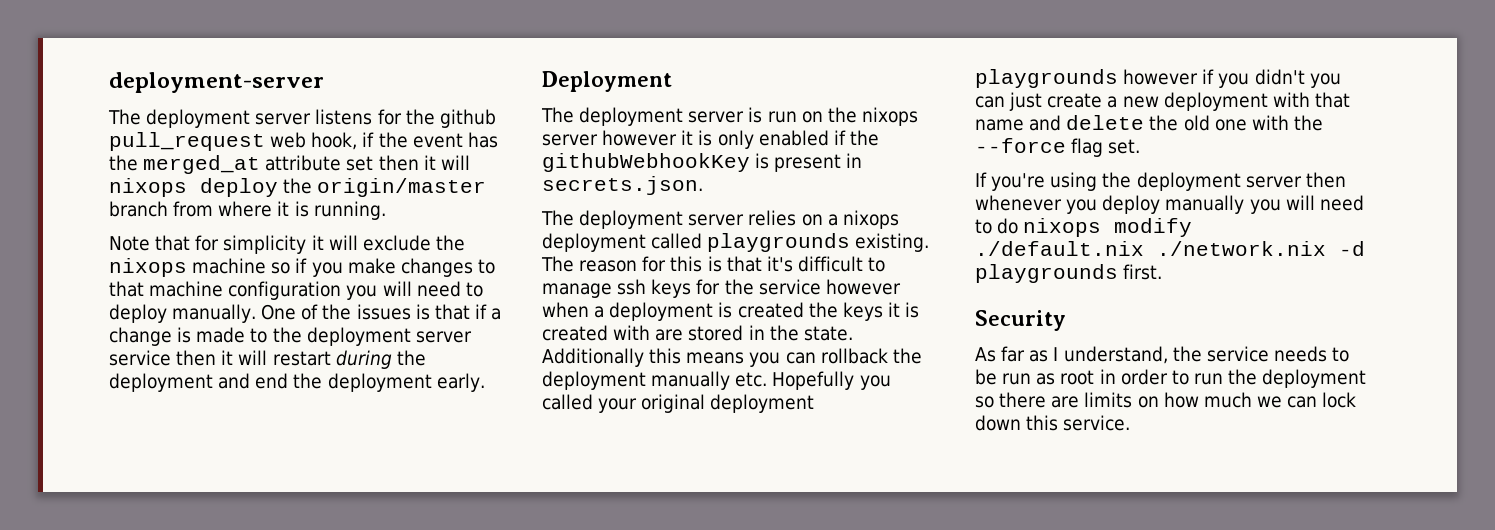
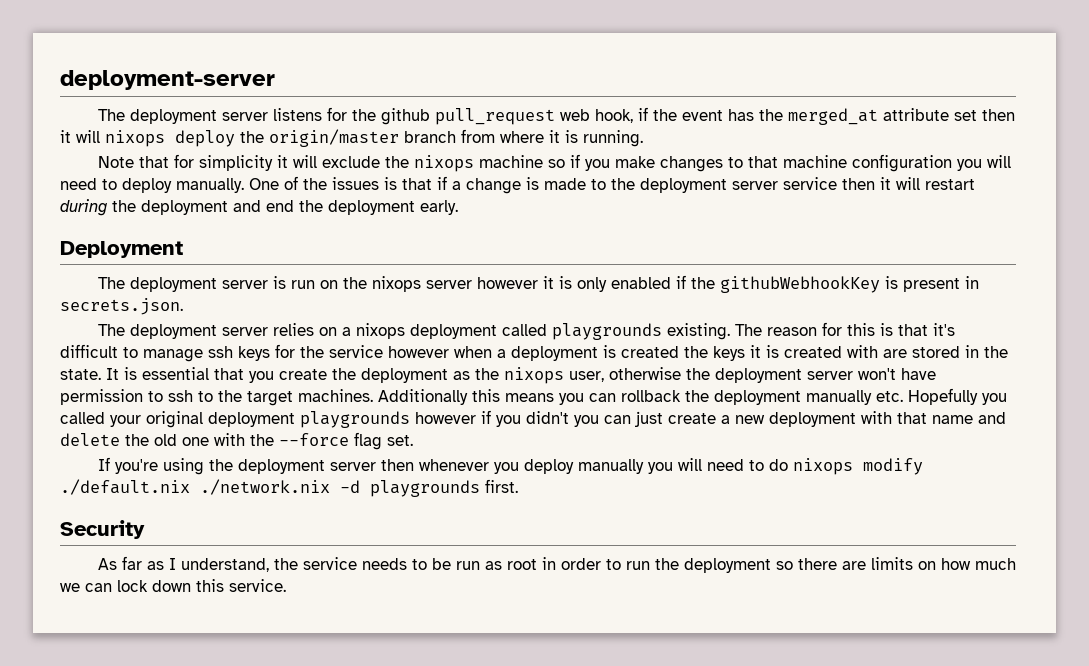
(853, 333) none -> [106,367,936,384] [60,389,373,406] It is essential that you create the deployment as the nixops user, otherwise the deployment server won't have permission to ssh to the target machines.

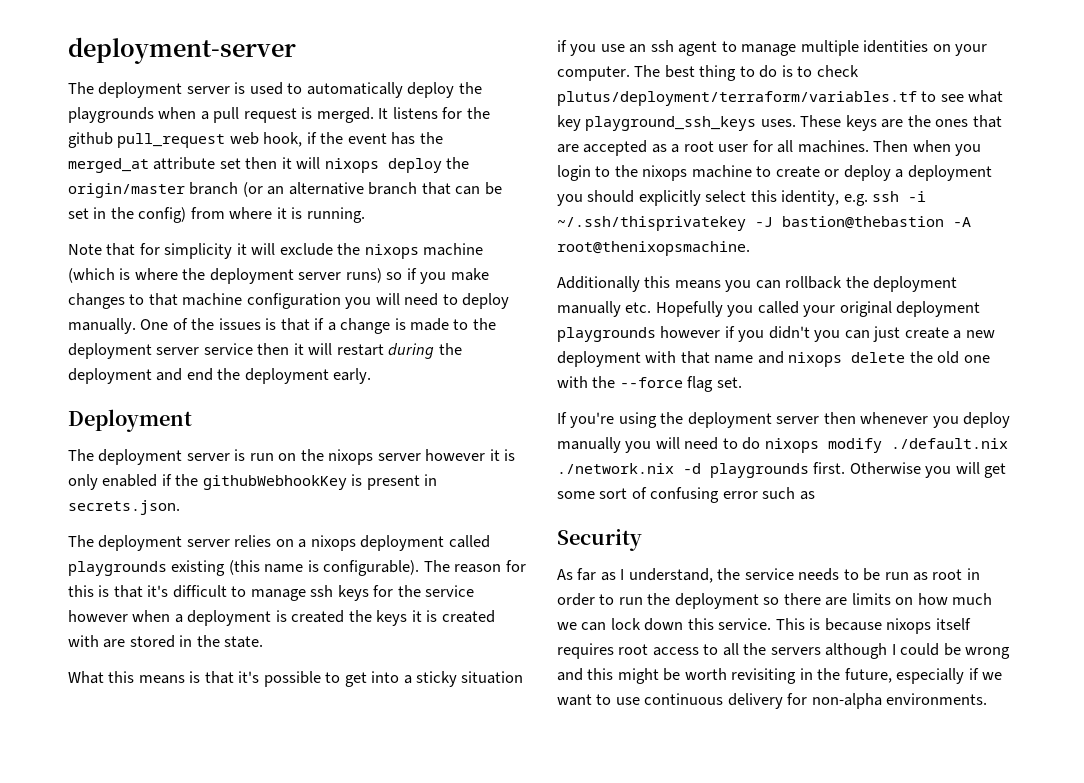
(268, 116) none -> [234,82,482,98] [68,107,389,123] is used to automatically deploy the playgrounds when a pull request is merged. It
(456, 137) none -> [242,182,502,197] [68,207,187,223] (or an alternative branch that can be set in the config)
(543, 161) none -> [68,268,382,284] (which is where the deployment server runs)
[666,323,730,340] existing. -> [171,560,420,576] existing (this name is configurable).
[106,367,936,384] [60,389,373,406] It is essential that you create the deployment as the nixops user, otherwise the deployment server won't have permission to ssh to the target machines. -> [68,671,524,687] [557,40,988,56] [557,65,859,81] [557,90,1004,106] [557,115,1002,131] [557,140,982,156] [557,165,992,181] [557,190,927,206] [557,216,971,231] [557,241,750,256] // What this means is that it's possible to get into a sticky situation if you use an ssh agent to manage multiple identities on your computer. The best thing to do is to check plutus/deployment/terraform/variables.tf to see what key playground_ssh_keys uses. These keys are the ones that are accepted as a root user for all machines. Then when you login to the nixops machine to create or deploy a deployment you should explicitly select this identity, e.g. ssh -i ~/.ssh/thisprivatekey -J bastion@thebastion -A root@thenixopsmachine. //
(1006, 418) none -> [788,352,843,367] nixops
(518, 486) none -> [849,462,1007,478] [557,487,815,503] Otherwise you will get some sort of confusing error such as
(286, 585) none -> [775,618,971,634] [557,643,1011,659] [557,668,1003,684] [557,693,988,709] This is because nixops itself requires root access to all the servers although I could be wrong and this might be worth revisiting in the future, especially if we want to use continuous delivery for non-alpha environments.

